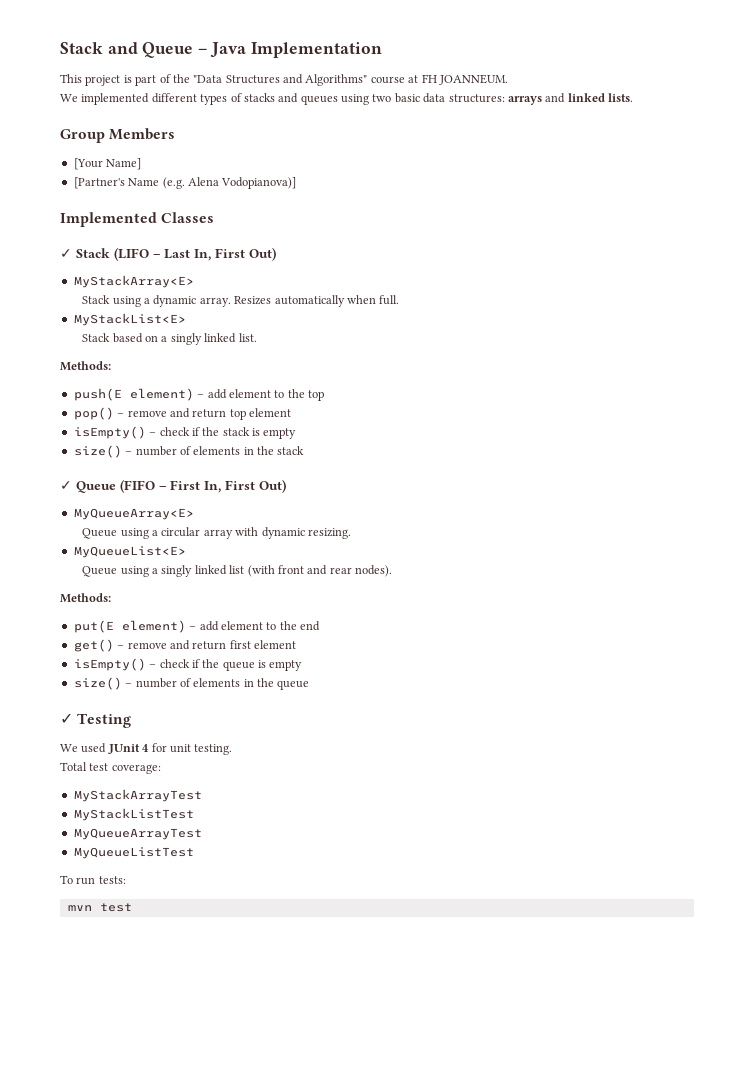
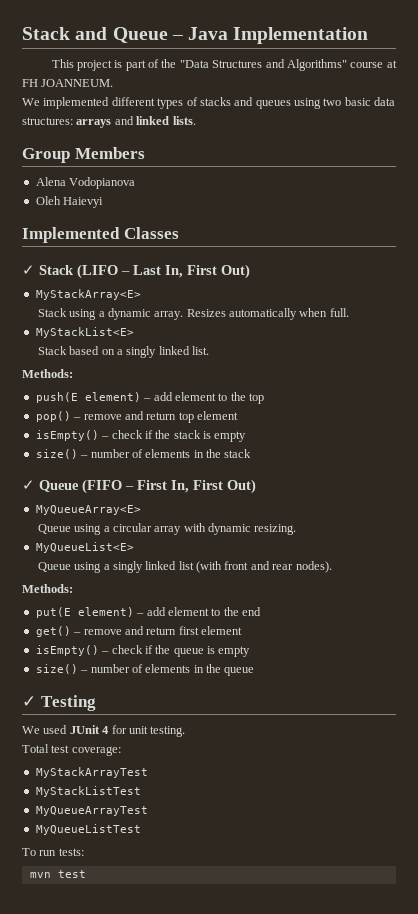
[73,158,142,170] [73,177,297,189] [Your Name] // [Partner's Name (e.g. Alena Vodopianova)] -> [35,177,136,189] [35,196,104,208] Alena Vodopianova // Oleh Haievyi

